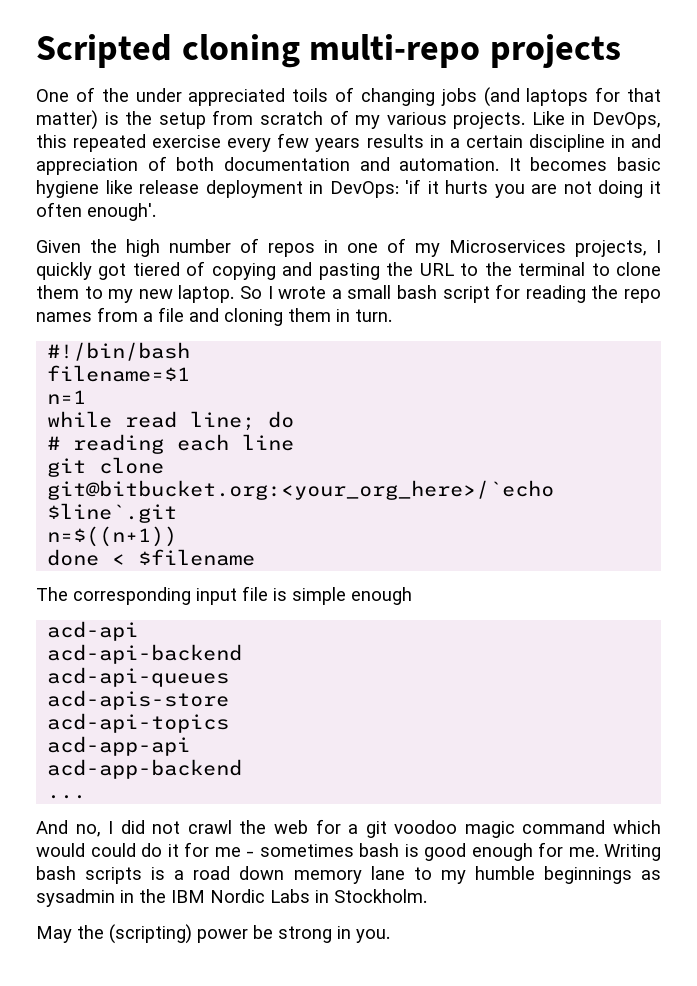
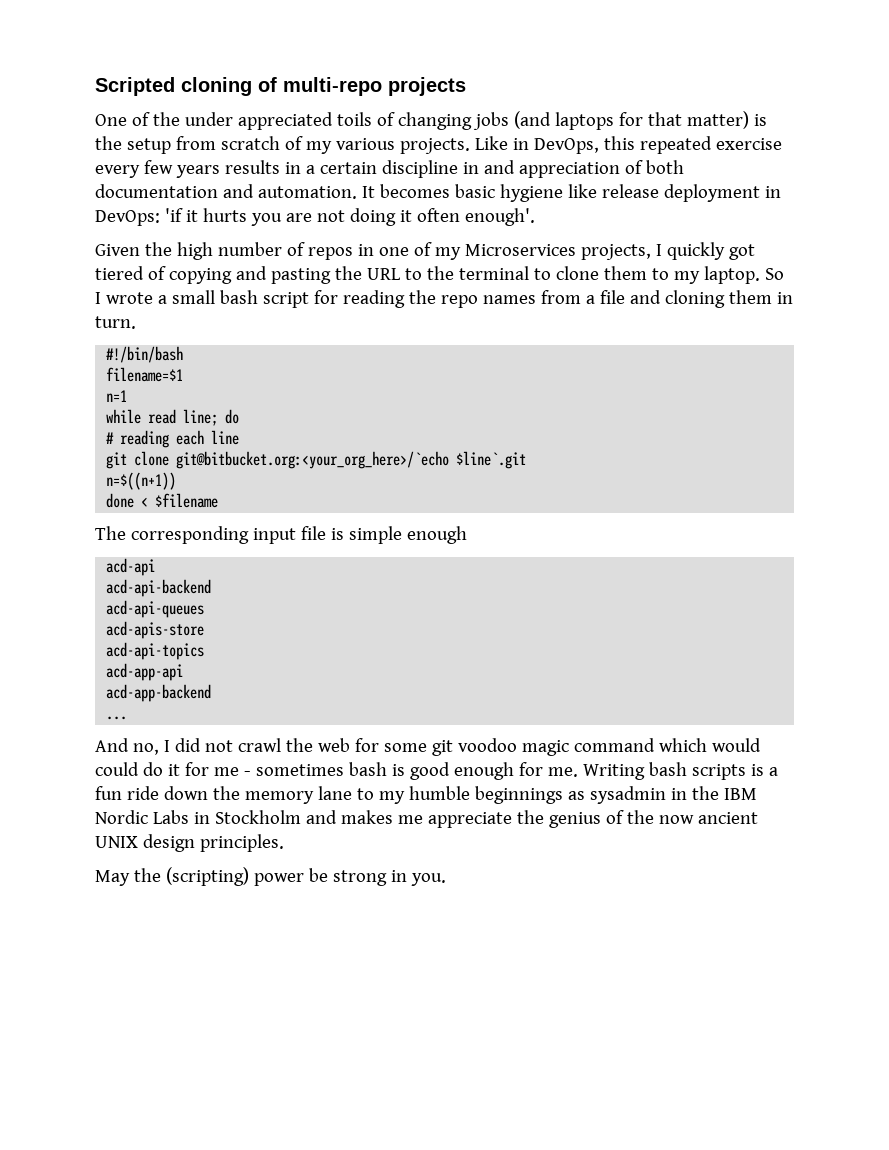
(300, 51) none -> [258,77,277,92] of
[138,289,173,299] new -> (700, 277) none
[348,824,359,834] a -> [383,743,427,752] some
[193,866,285,880] road down -> [95,786,240,800] fun ride down the
[334,889,427,903] Stockholm. -> [214,810,758,828] [95,834,284,852] Stockholm and makes me appreciate the genius of the now ancient UNIX design principles.

